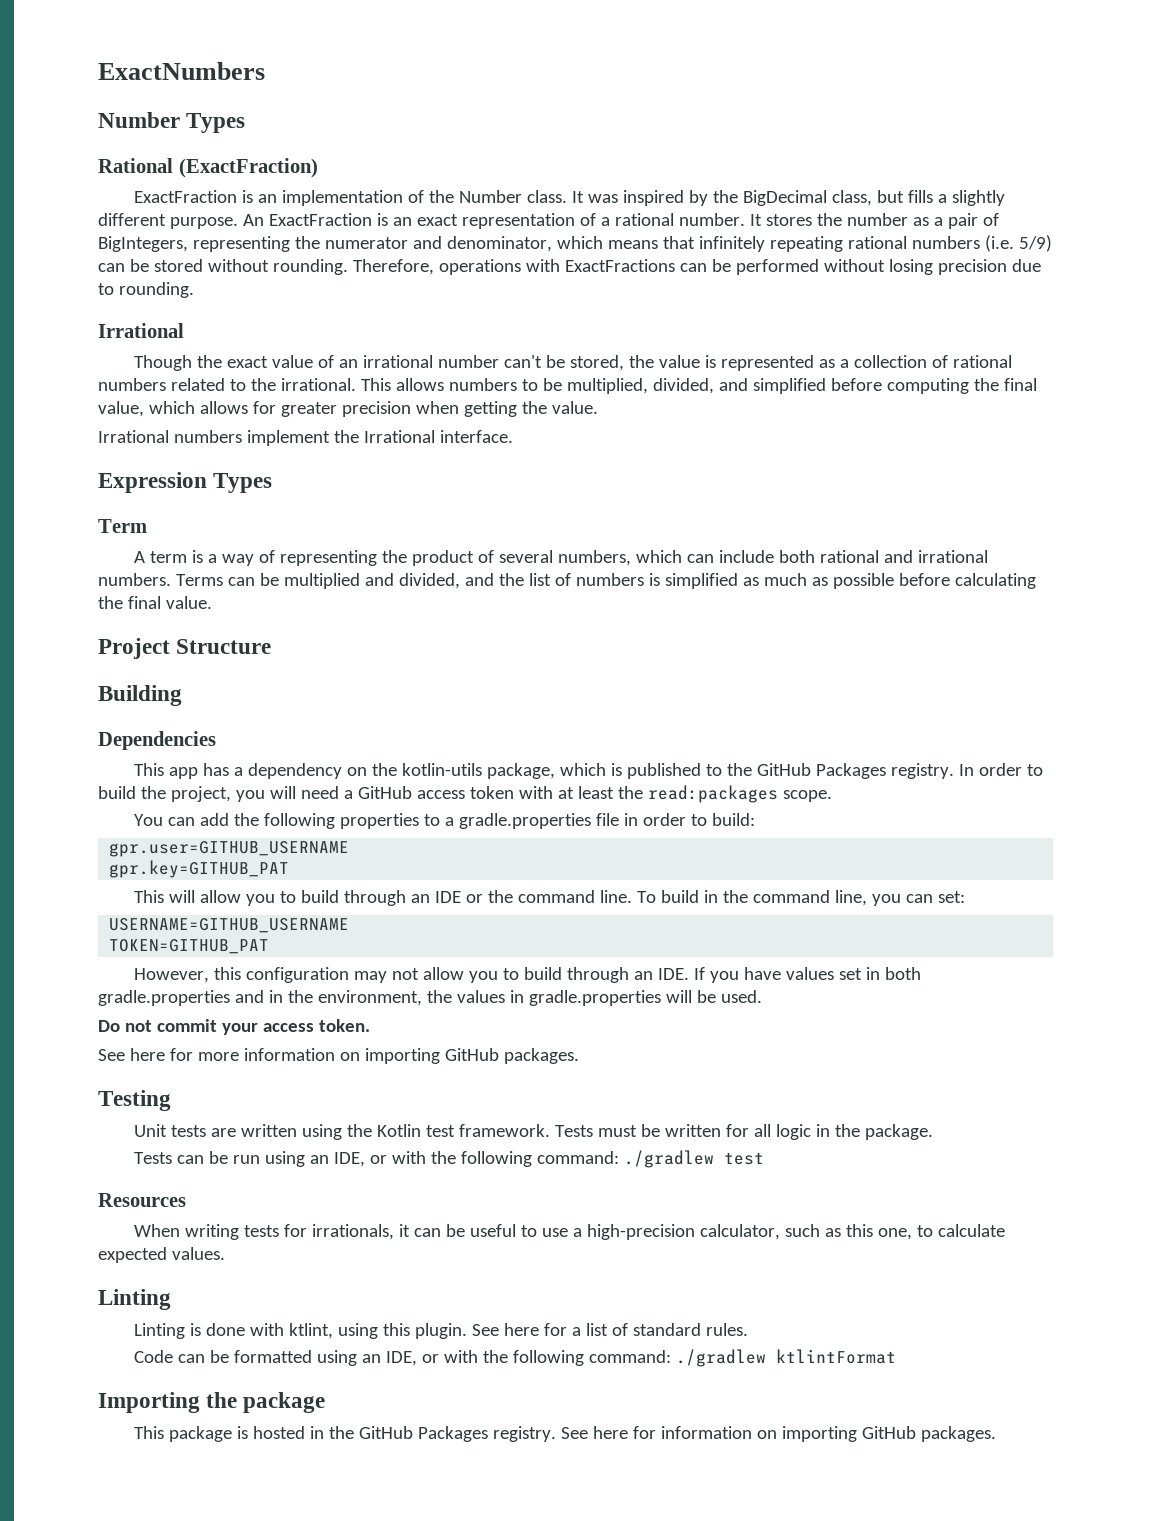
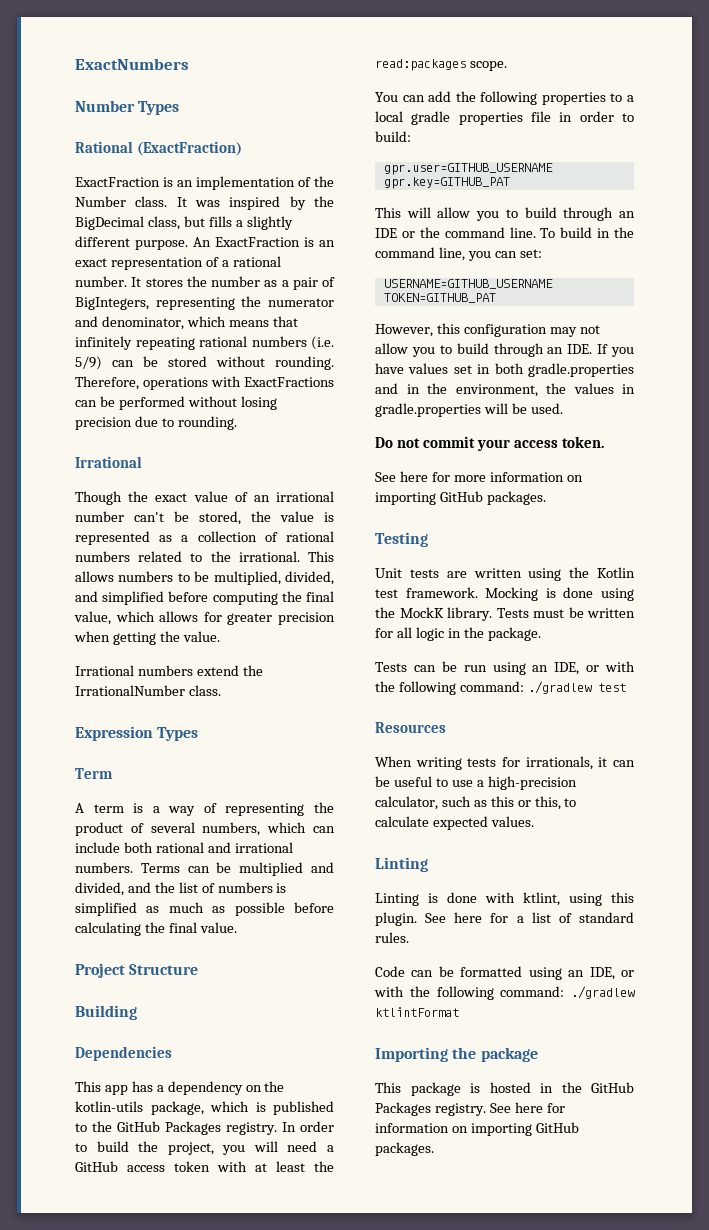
[246,430,513,446] implement the Irrational interface. -> [196,665,263,676] [75,685,221,696] extend the IrrationalNumber class.
[459,813,592,829] gradle.properties -> [375,111,523,125] local gradle properties
(551, 1130) none -> [485,587,634,601] [375,607,492,621] Mocking is done using the MockK library.
[878,1228,913,1240] one, -> [517,796,561,810] or this,

